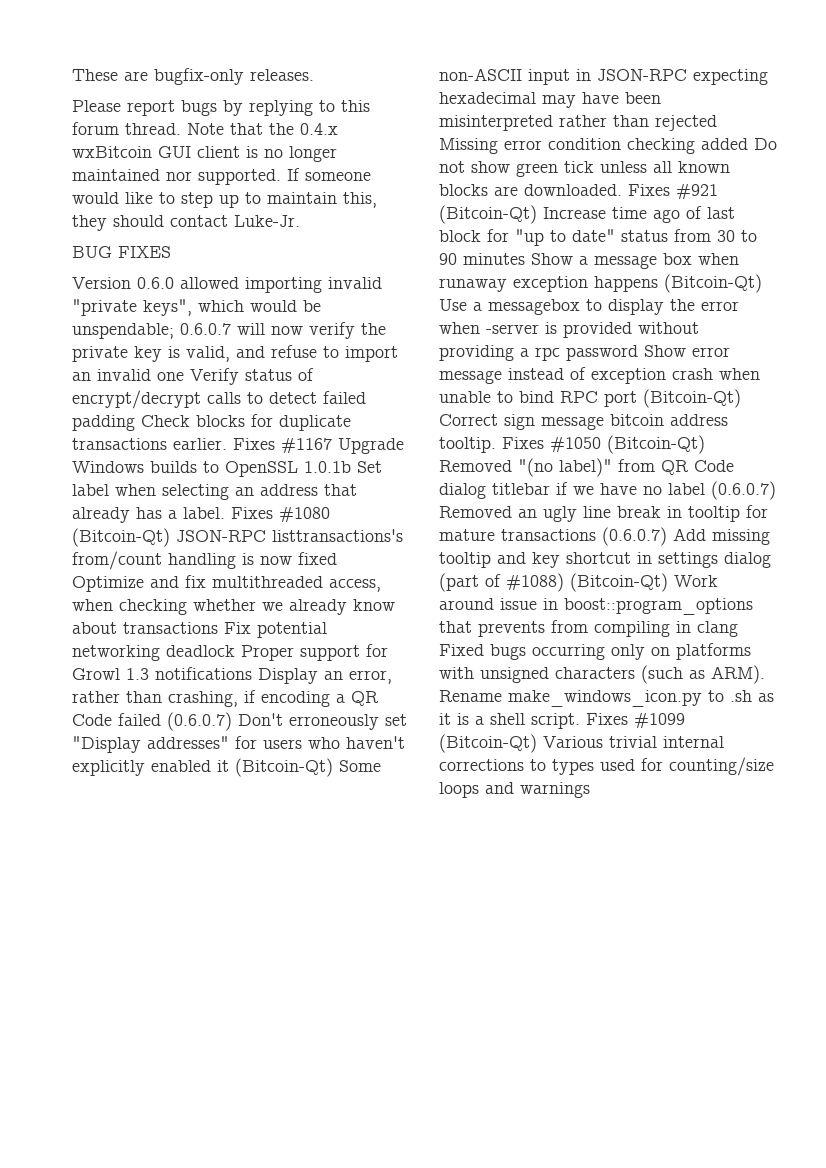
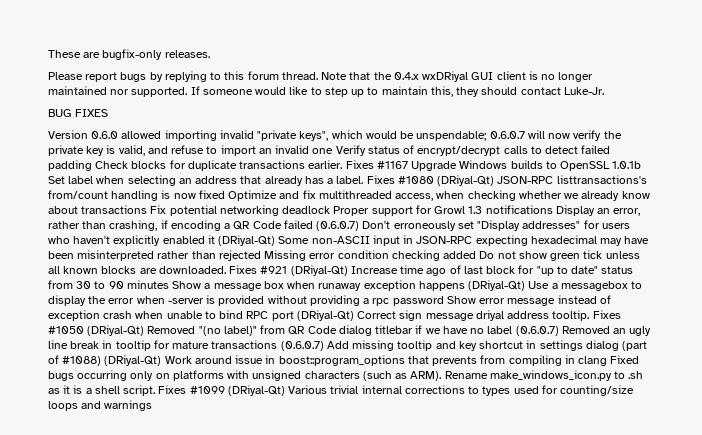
[72,146,152,158] wxBitcoin -> [422,71,469,82] wxDRiyal
[72,528,170,547] (Bitcoin-Qt) -> [437,175,495,186] (DRiyal-Qt)
[235,758,333,777] (Bitcoin-Qt) -> [218,235,276,246] (DRiyal-Qt)
[439,205,537,224] (Bitcoin-Qt) -> [290,265,348,276] (DRiyal-Qt)
[664,274,762,293] (Bitcoin-Qt) -> [468,280,526,291] (DRiyal-Qt)
[643,389,741,408] (Bitcoin-Qt) -> [296,310,354,321] (DRiyal-Qt)
[610,414,664,426] bitcoin -> [475,310,504,321] driyal
[607,435,705,454] (Bitcoin-Qt) -> [87,325,145,336] (DRiyal-Qt)
[570,573,668,592] (Bitcoin-Qt) -> [104,355,162,366] (DRiyal-Qt)
[439,734,537,753] (Bitcoin-Qt) -> [227,385,285,396] (DRiyal-Qt)

